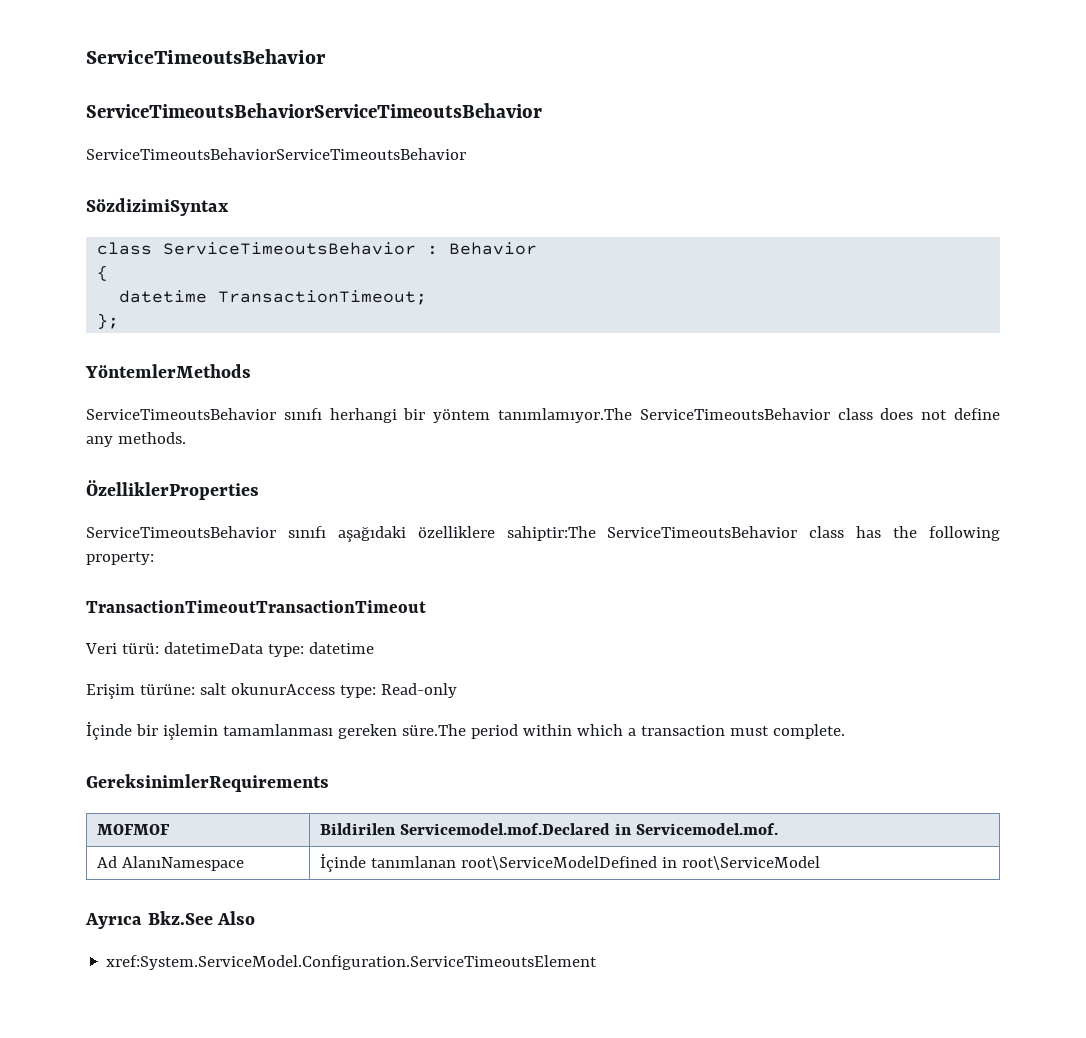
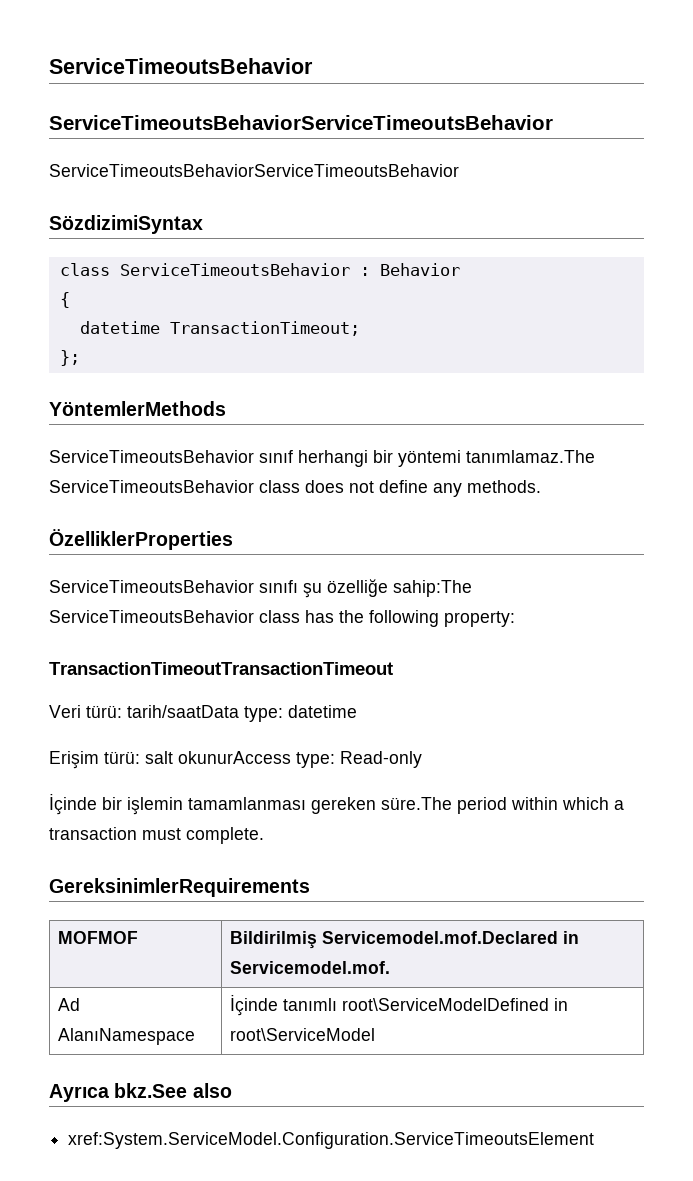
[283,408,322,420] sınıfı -> [259,450,293,463] sınıf
[433,408,632,423] yöntem tanımlamıyor.The -> [398,450,595,467] yöntemi tanımlamaz.The
[337,526,596,542] aşağıdaki özelliklere sahiptir:The -> [303,579,472,598] şu özelliğe sahip:The
[163,642,263,654] datetimeData -> [127,705,239,718] tarih/saatData
[139,684,195,695] türüne: -> [104,751,140,764] türü:
[319,823,396,835] Bildirilen -> [229,931,317,949] Bildirilmiş
[370,856,456,868] tanımlanan -> [282,998,337,1011] tanımlı
[147,911,256,925] Bkz.See Also -> [114,1083,232,1098] bkz.See also

